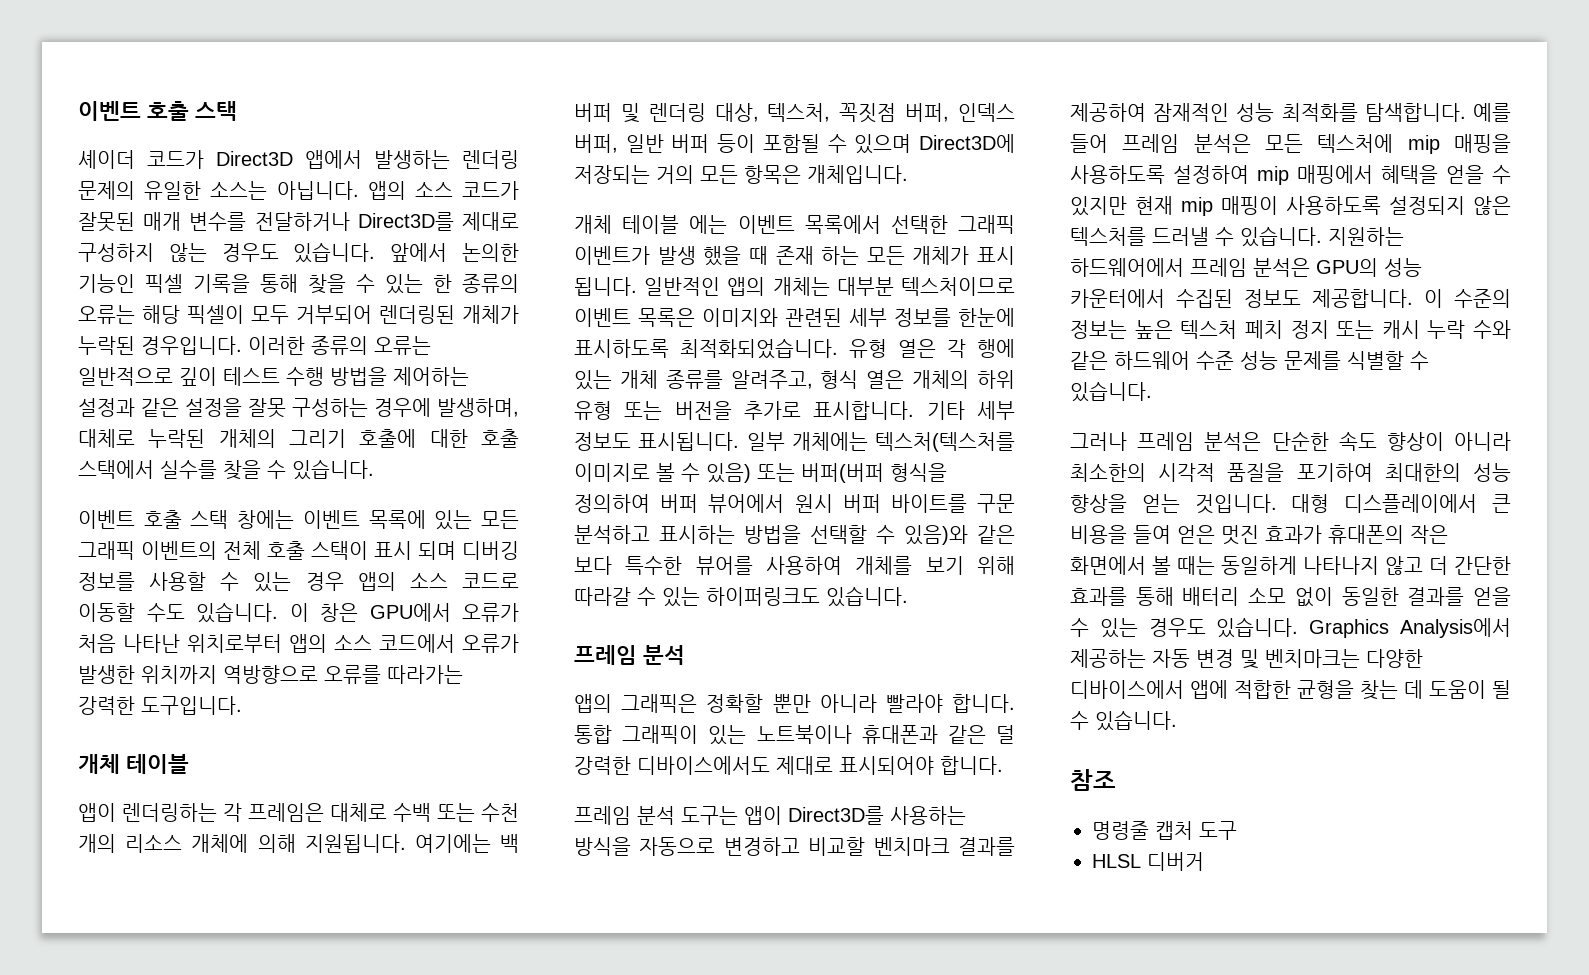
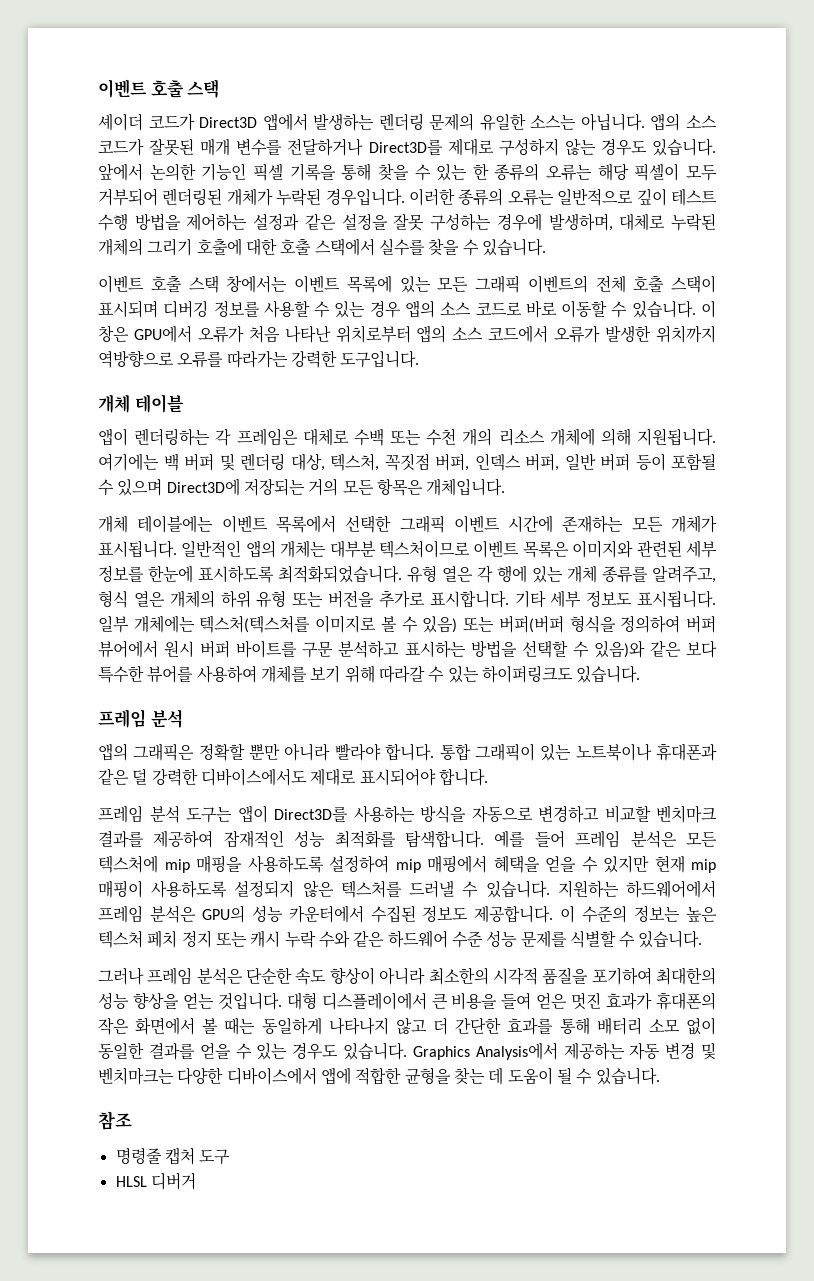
[237,510,295,529] 창에는 -> [226,275,288,293] 창에서는
[374,541,456,560] 표시 되며 -> [98,300,158,318] 표시되며
[78,603,185,622] 이동할 수도 -> [525,300,628,318] 바로 이동할 수
[622,215,728,234] 테이블 에는 -> [137,515,214,533] 테이블에는
[574,246,1015,266] [574,277,637,296] 이벤트가 발생 했을 때 존재 하는 모든 개체가 표시 됩니다. -> [453,515,717,533] [98,540,177,558] 이벤트 시간에 존재하는 모든 개체가 표시됩니다.

